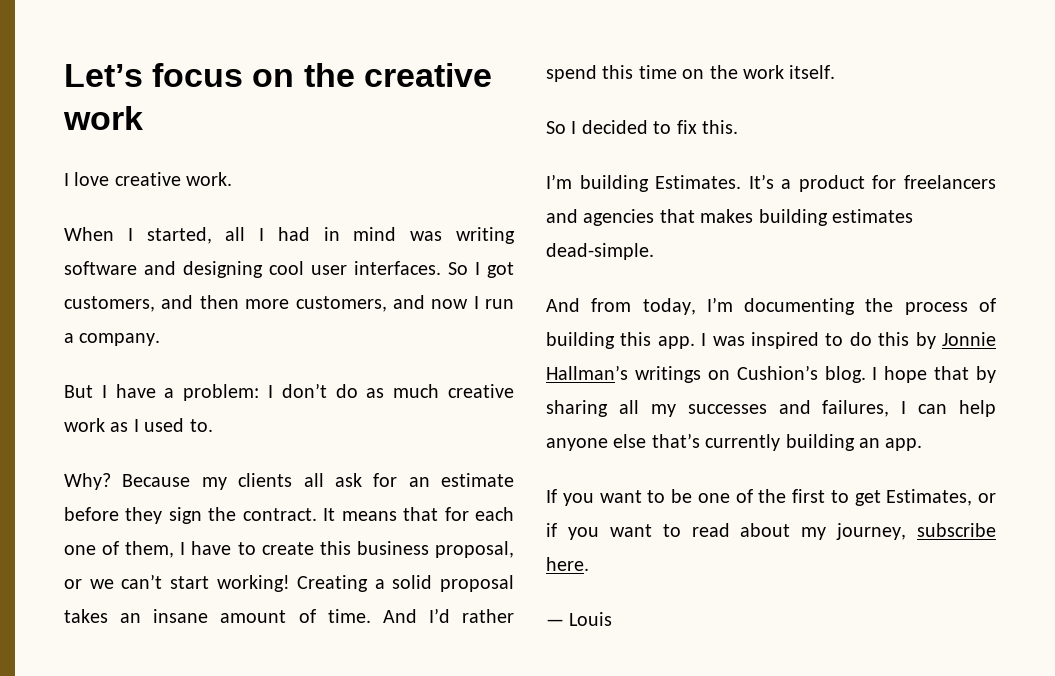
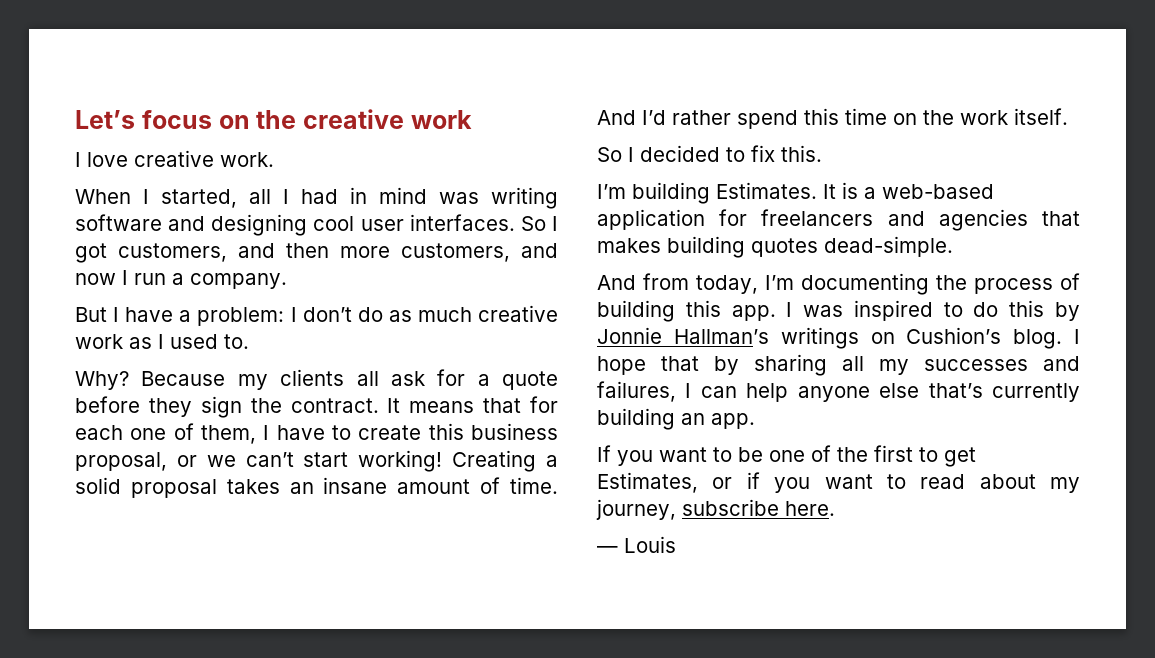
[408,473,514,487] an estimate -> [477,371,558,390] a quote
[748,174,865,192] It’s a product -> [823,182,994,199] [597,209,705,230] It is a web-based application
[832,209,913,223] estimates -> [751,238,818,257] quotes

